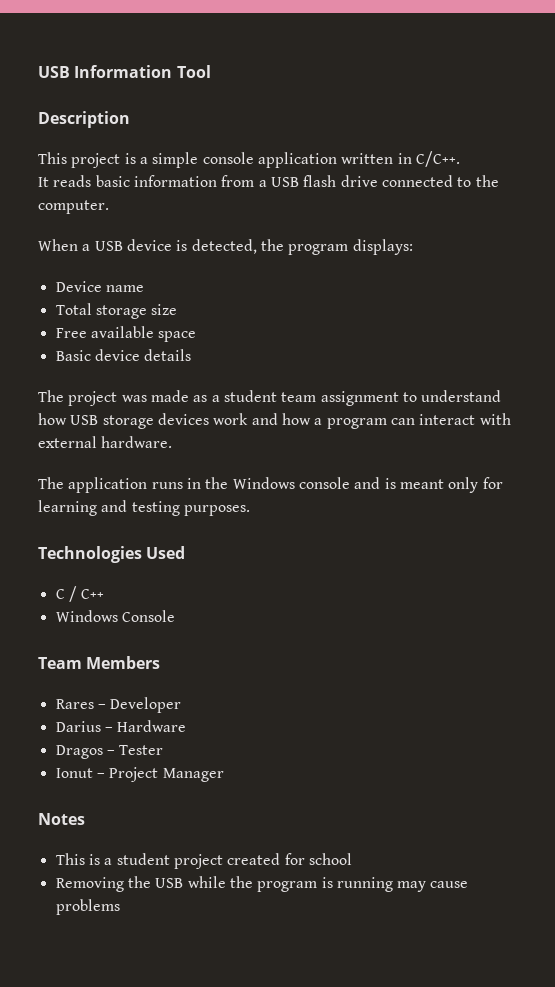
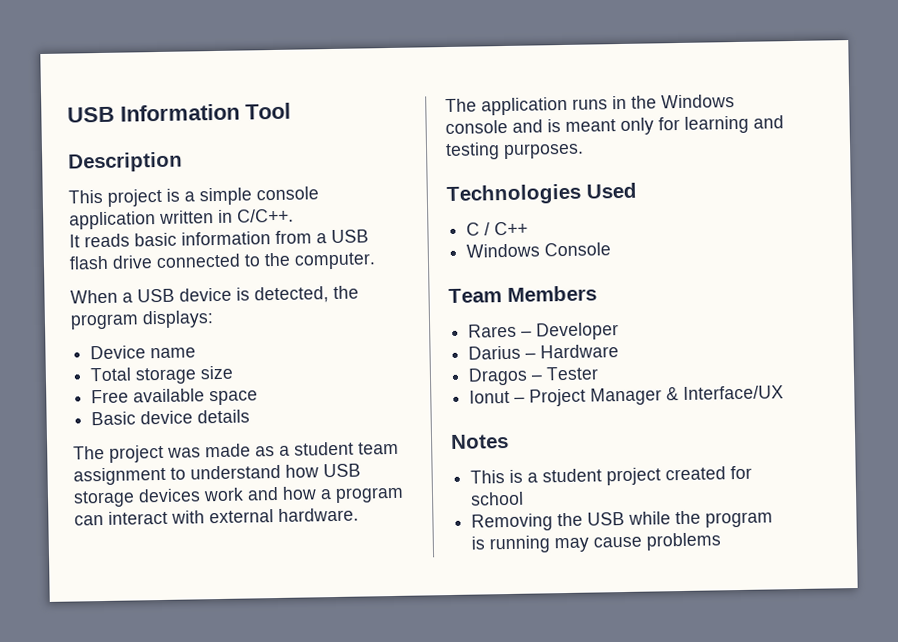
(224, 775) none -> [666,385,785,401] & Interface/UX

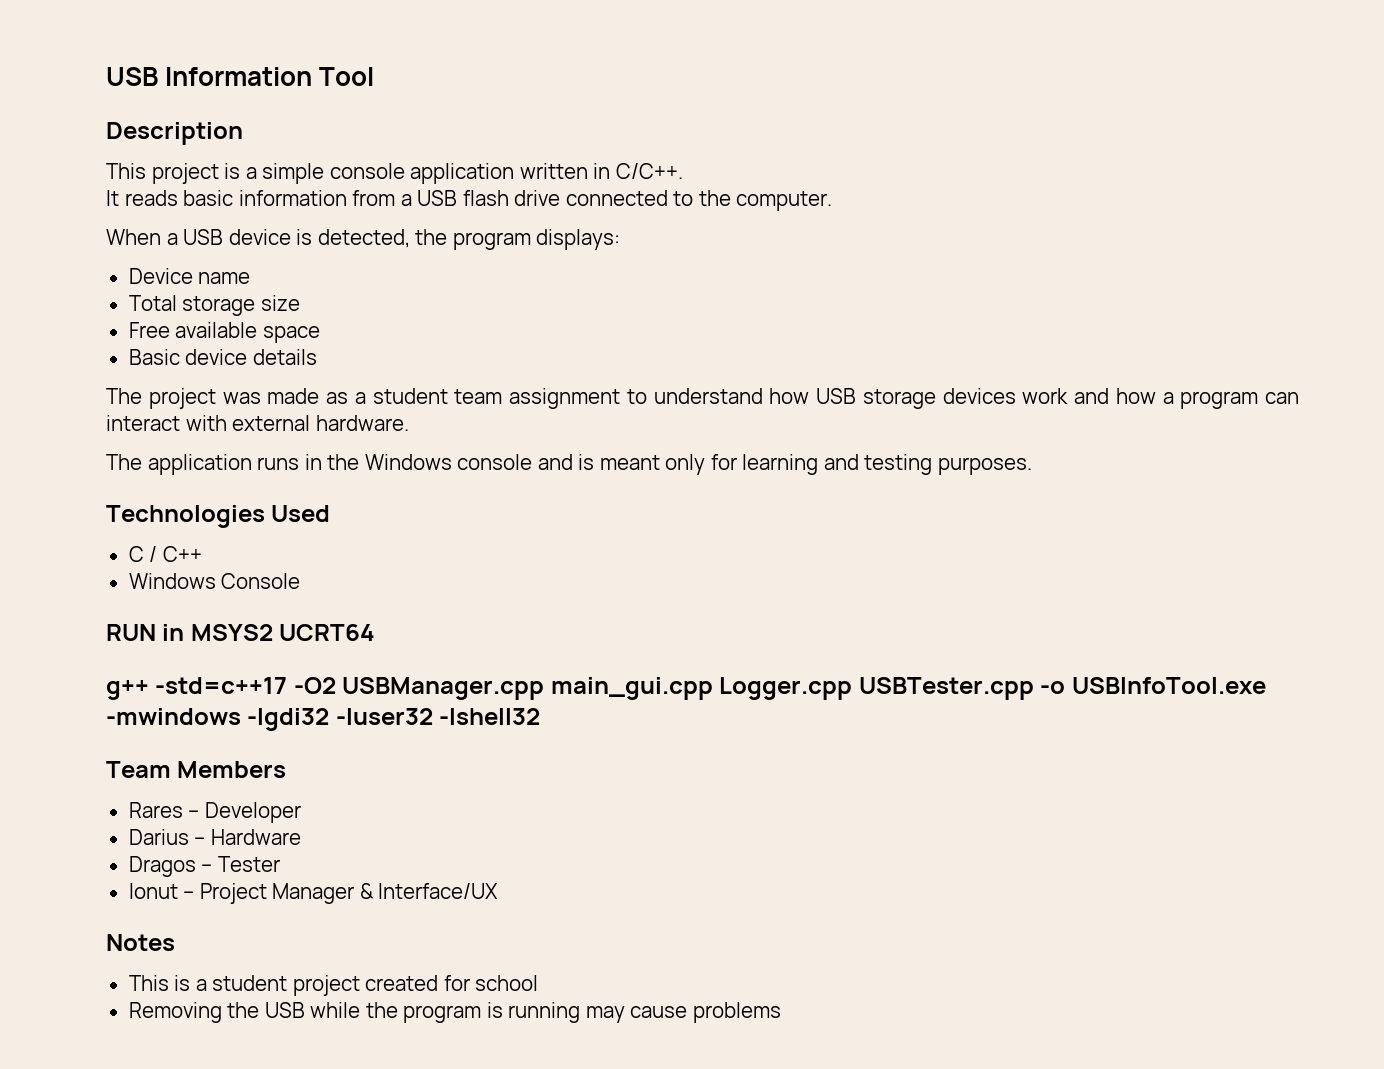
(612, 249) none -> [106,624,376,641] [106,677,1266,700] [106,708,541,731] // RUN in MSYS2 UCRT64 // g++ -std=c++17 -O2 USBManager.cpp main_gui.cpp Logger.cpp USBTester.cpp -o USBInfoTool.exe -mwindows -lgdi32 -luser32 -lshell32

